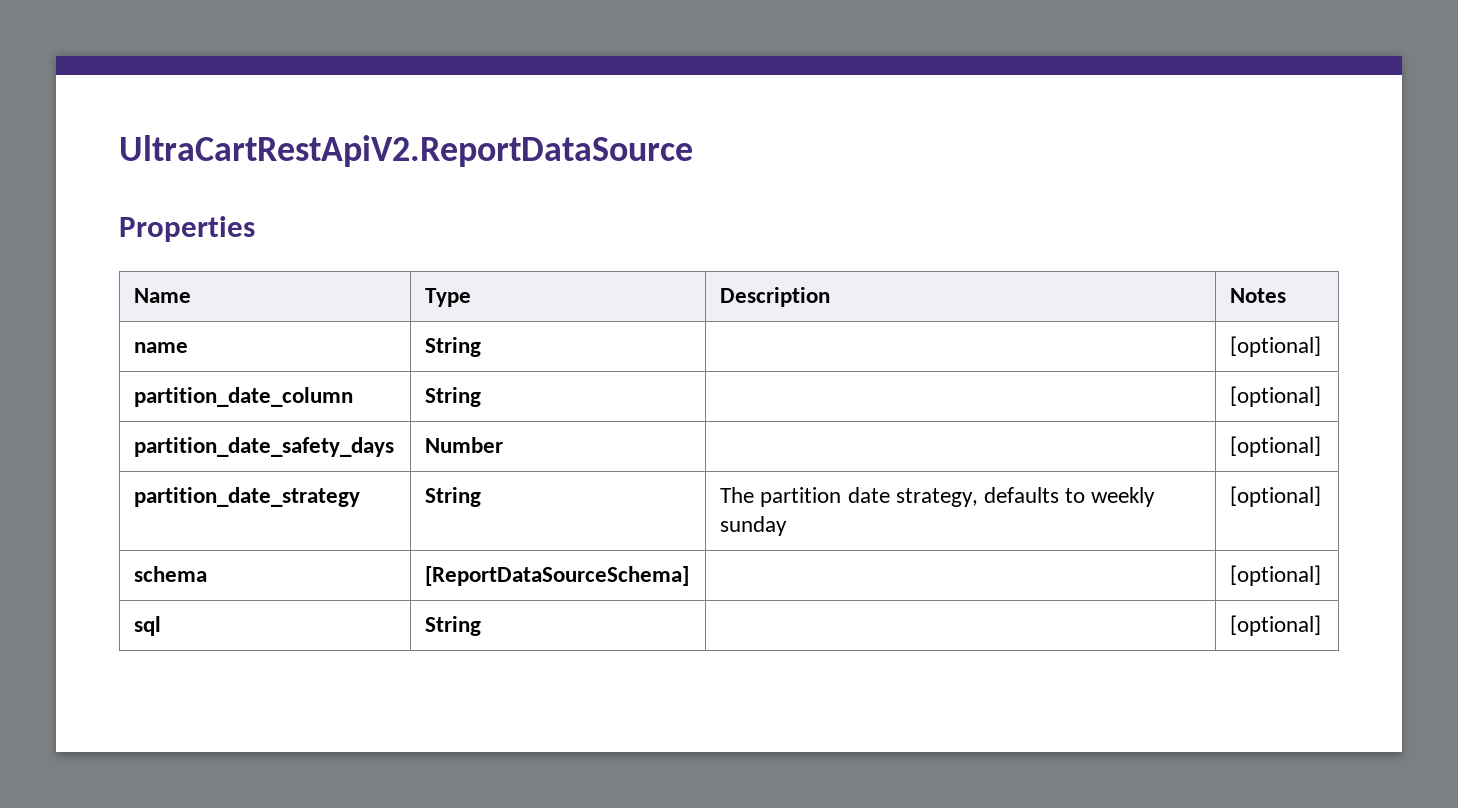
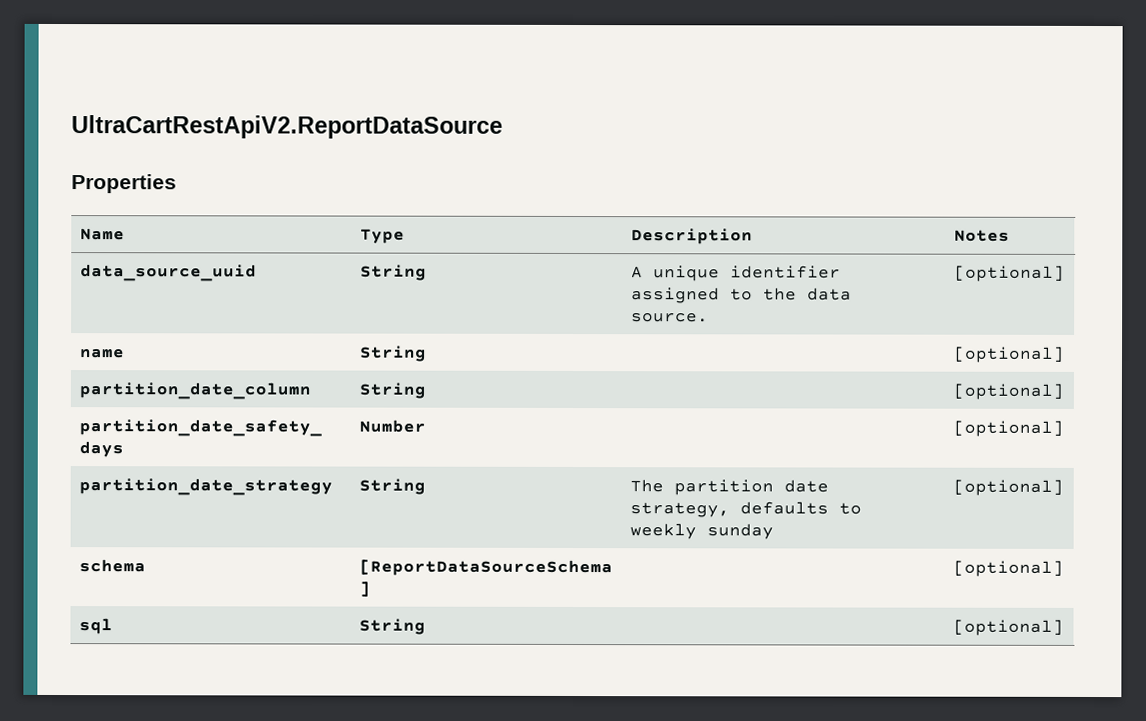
(1287, 295) none -> [79,264,257,282] [359,264,427,281] [630,265,841,282] [630,287,852,304] [630,312,709,323] [953,265,1065,282] // data_source_uuid | String | A unique identifier assigned to the data source. | [optional]

